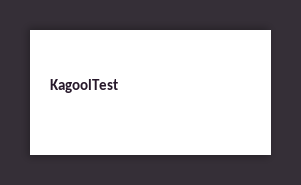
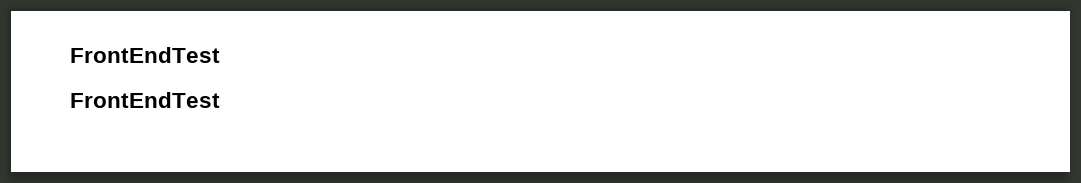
[50,79,118,93] KagoolTest -> [70,47,220,63] [70,92,220,108] FrontEndTest // FrontEndTest

